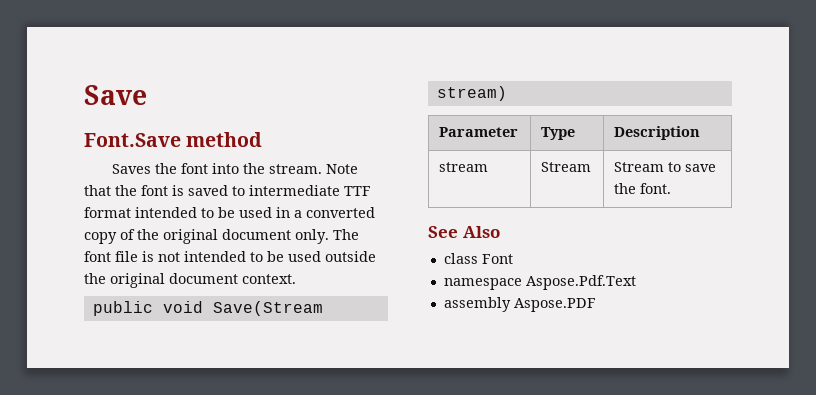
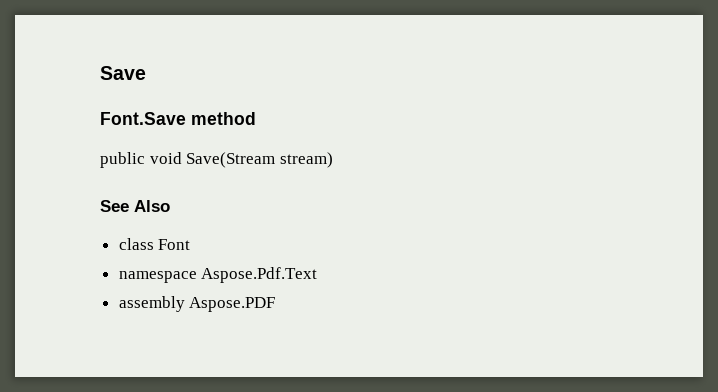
[112,163,359,174] [84,185,371,196] [84,207,375,218] [84,229,359,244] [84,251,376,262] [84,273,296,288] [92,301,323,316] [436,86,507,101] [439,127,519,137] [541,127,576,140] [614,126,701,140] [439,162,489,172] [541,162,592,172] [614,162,717,172] [614,183,672,194] Saves the font into the stream. Note that the font is saved to intermediate TTF format intended to be used in a converted copy of the original document only. The font file is not intended to be used outside the original document context. // public void Save(Stream stream) // Parameter | Type | Description // stream | Stream | Stream to save the font. -> [100,152,333,168] public void Save(Stream stream)

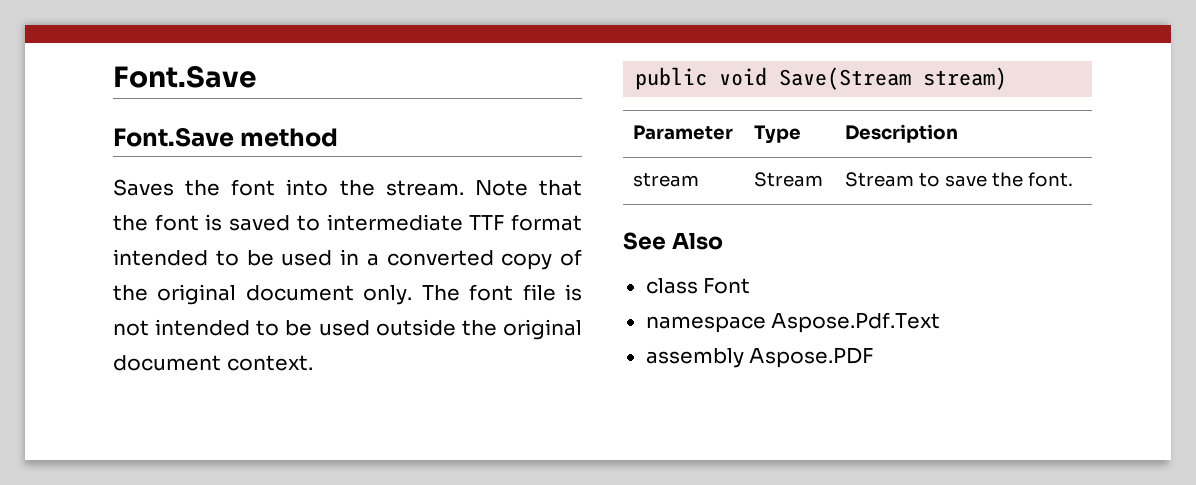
[100,66,146,80] Save -> [113,65,256,88] Font.Save
[100,152,333,168] public void Save(Stream stream) -> [113,179,582,196] [113,214,582,231] [113,249,582,270] [113,284,582,305] [113,319,582,340] [113,355,313,371] [635,67,1008,90] [633,125,734,140] [754,125,802,144] [845,124,959,143] [633,173,700,187] [754,172,824,187] [845,172,1074,187] Saves the font into the stream. Note that the font is saved to intermediate TTF format intended to be used in a converted copy of the original document only. The font file is not intended to be used outside the original document context. // public void Save(Stream stream) // Parameter | Type | Description // stream | Stream | Stream to save the font.

